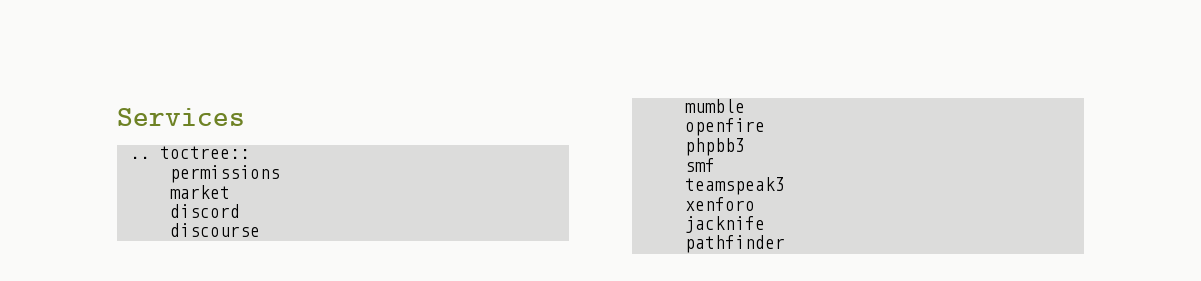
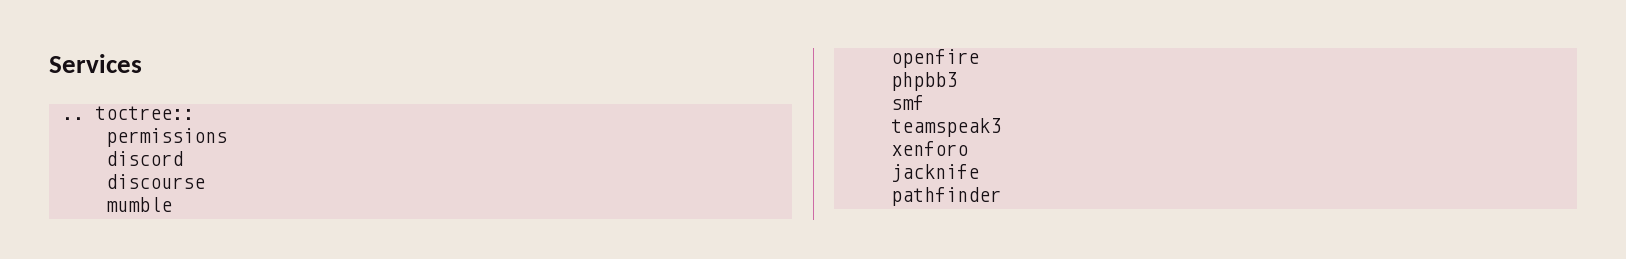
[169,185,230,199] // market -> (228, 137) none

